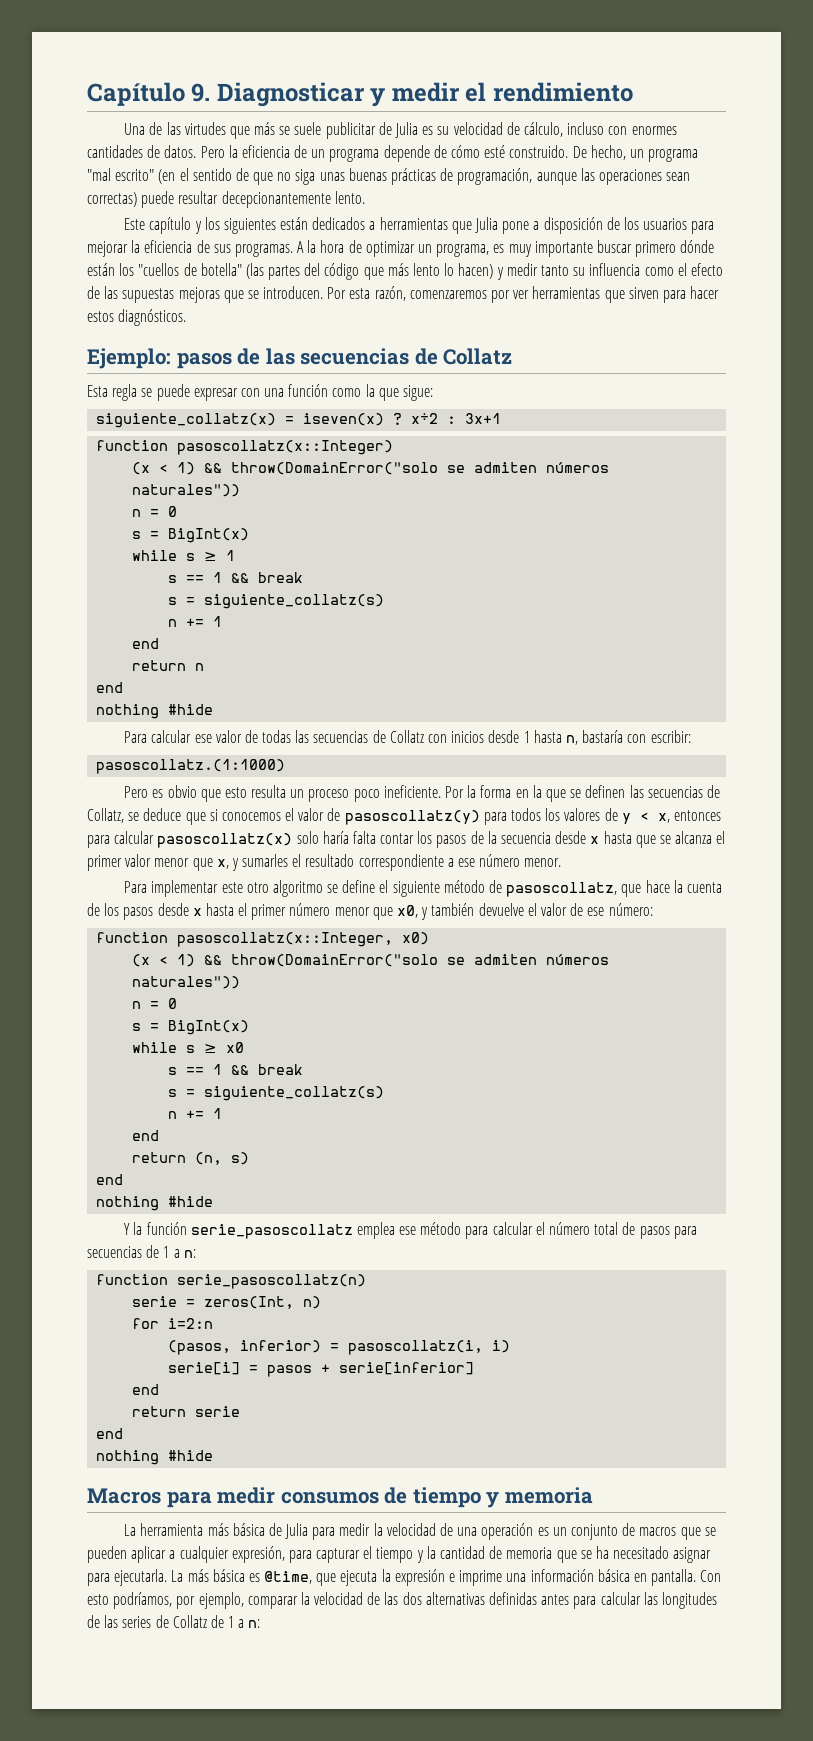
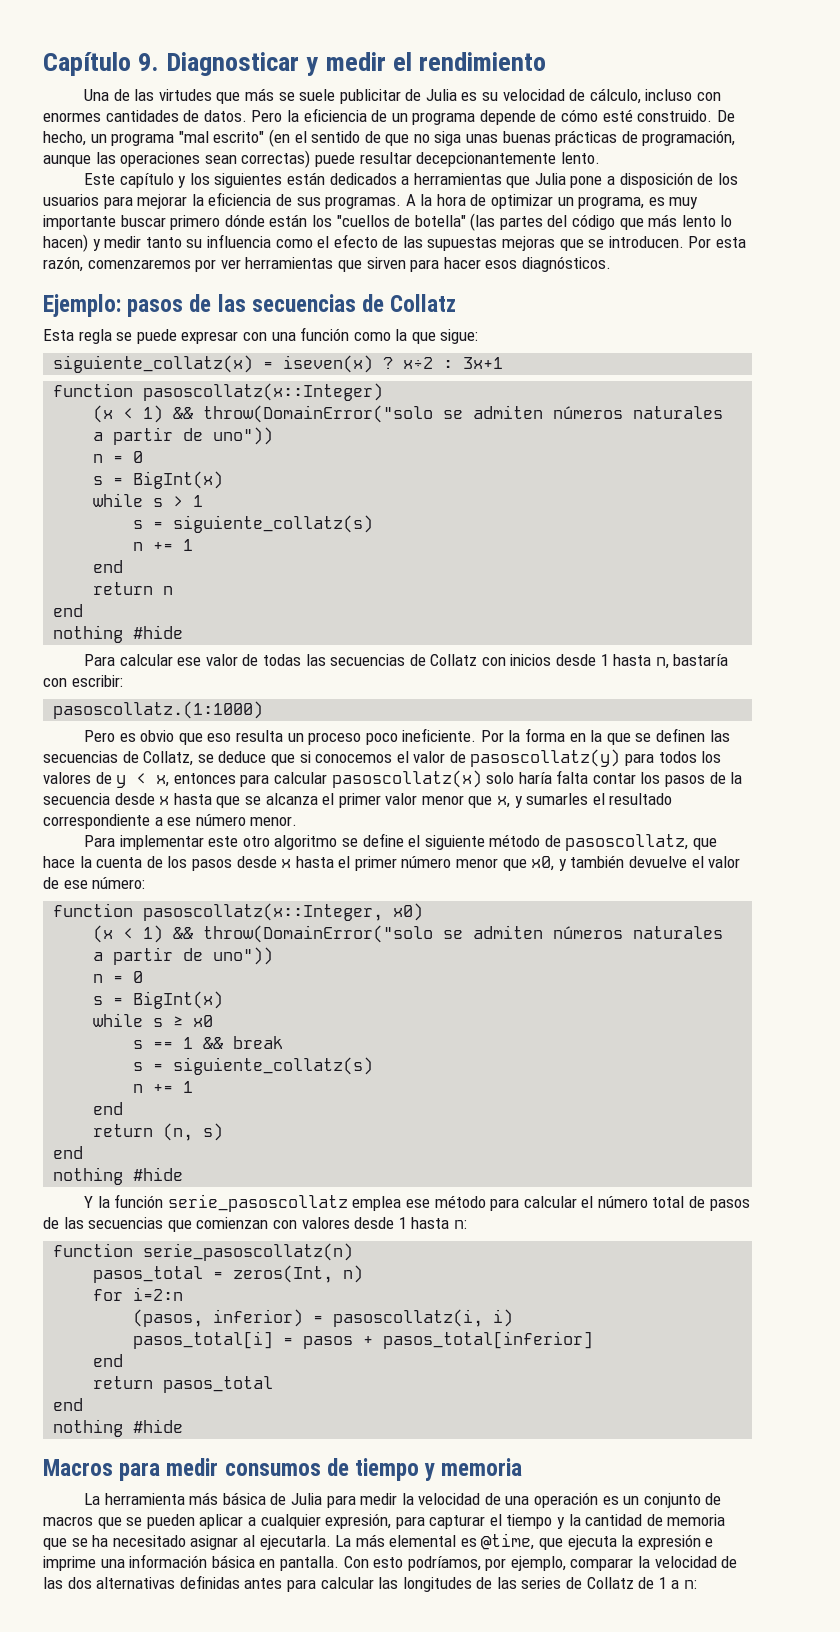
[87,311,114,322] estos -> [485,260,518,269] esos
[132,484,241,497] [132,506,178,517] [132,528,250,543] [132,550,236,561] [168,572,304,583] naturales")) // n = 0 // s = BigInt(x) // while s ≥ 1 // s == 1 && break -> [633,406,724,419] [93,427,274,445] [93,451,144,463] [93,471,224,489] [93,493,204,507] naturales a partir de uno")) // n = 0 // s = BigInt(x) // while s > 1
[224,787,247,798] esto -> [207,733,232,742] eso
[132,976,241,989] naturales")) -> [633,926,724,939] [93,947,274,965] naturales a partir de uno"))
[673,1226,697,1239] [87,1245,180,1258] para secuencias de 1 a -> [43,1217,450,1232] de las secuencias que comienzan con valores desde 1 hasta
[132,1296,178,1307] serie -> [93,1266,204,1283] pasos_total
[168,1362,241,1375] serie[i] -> [133,1331,274,1349] pasos_total[i]
[339,1362,475,1375] [132,1384,160,1395] [132,1406,241,1417] serie[inferior] // end // return serie -> [383,1331,594,1349] [93,1354,124,1367] [93,1376,274,1393] pasos_total[inferior] // end // return pasos_total
[87,1573,110,1586] para -> [242,1535,255,1547] al
[212,1569,245,1582] básica -> [389,1535,457,1547] elemental

